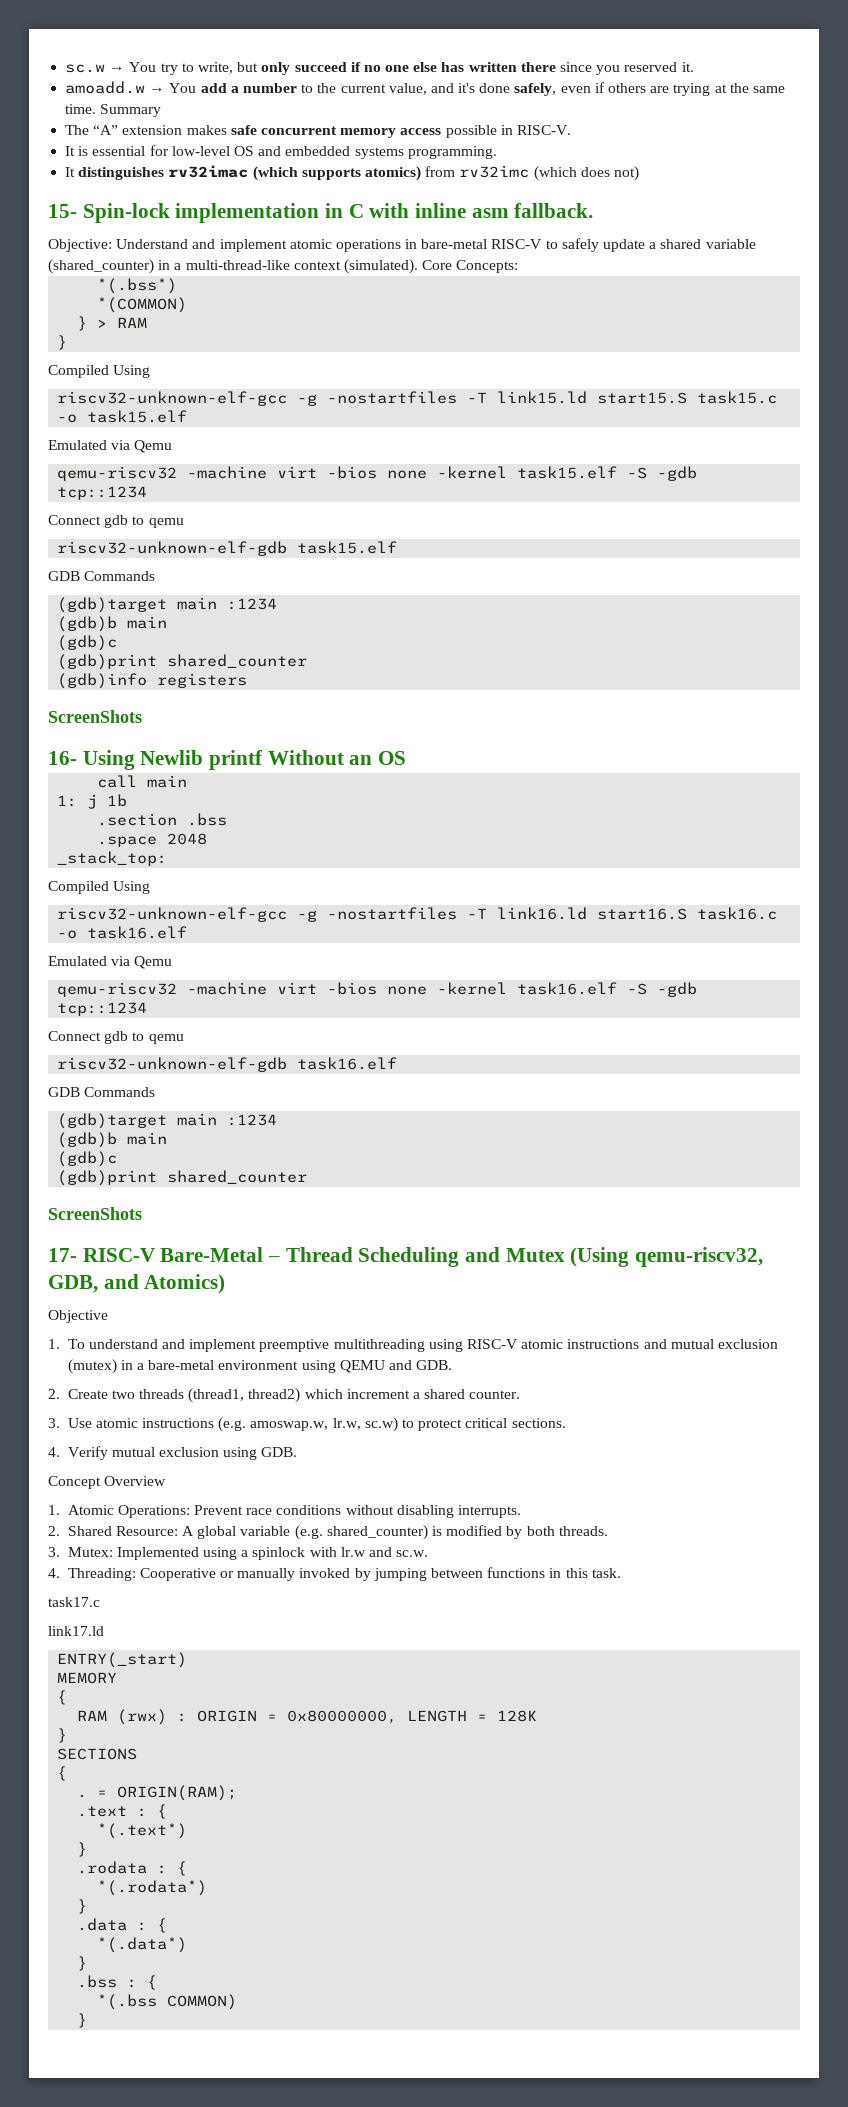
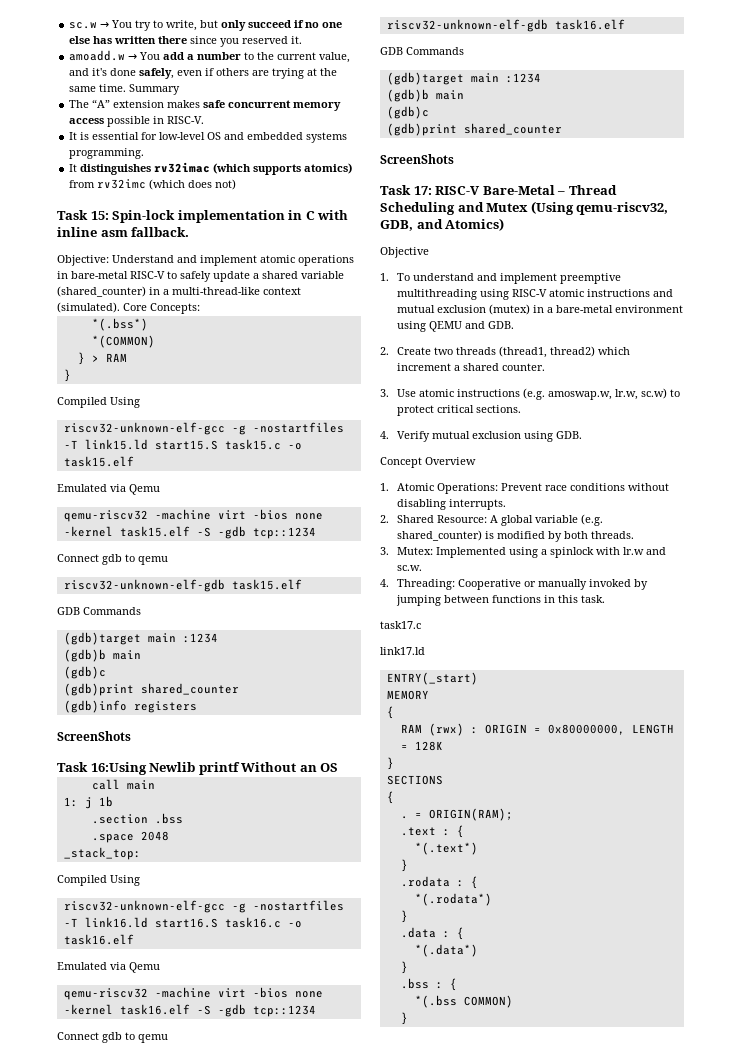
[48,204,77,218] 15- -> [57,210,109,220] Task 15:
[48,750,135,770] 16- Using -> [57,762,147,775] Task 16:Using
[48,1248,77,1262] 17- -> [380,185,432,195] Task 17:

